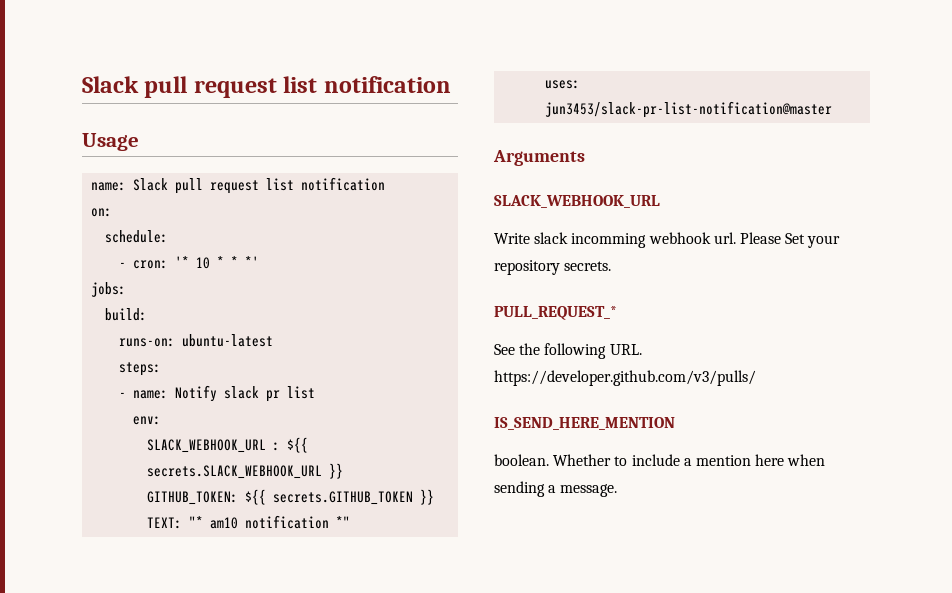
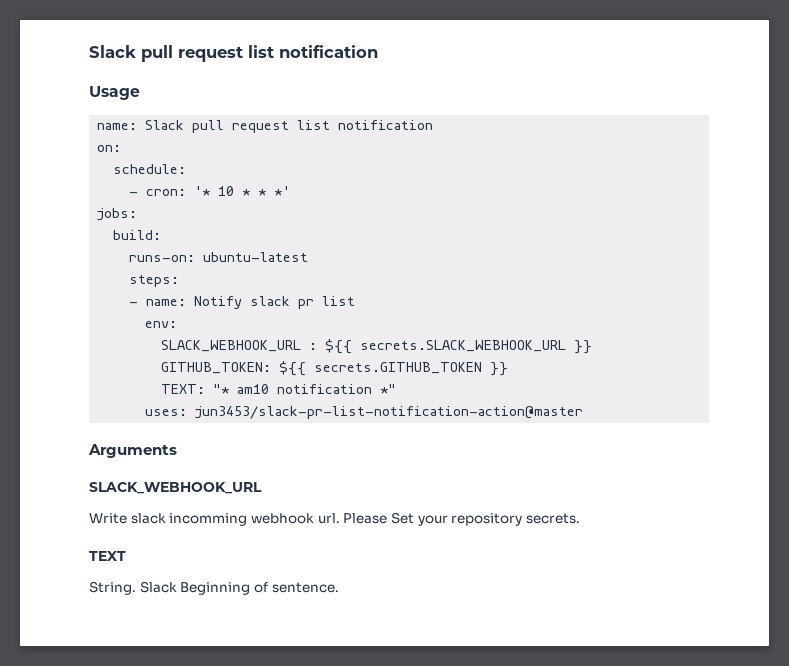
[545,101,833,118] jun3453/slack-pr-list-notification@master -> [195,406,584,419] jun3453/slack-pr-list-notification-action@master
[494,306,617,320] [494,343,642,359] [494,370,756,386] [494,417,675,430] [494,454,826,466] [494,481,618,497] PULL_REQUEST_* // See the following URL. https://developer.github.com/v3/pulls/ // IS_SEND_HERE_MENTION // boolean. Whether to include a mention here when sending a message. -> [89,551,126,561] [89,581,339,595] TEXT // String. Slack Beginning of sentence.

